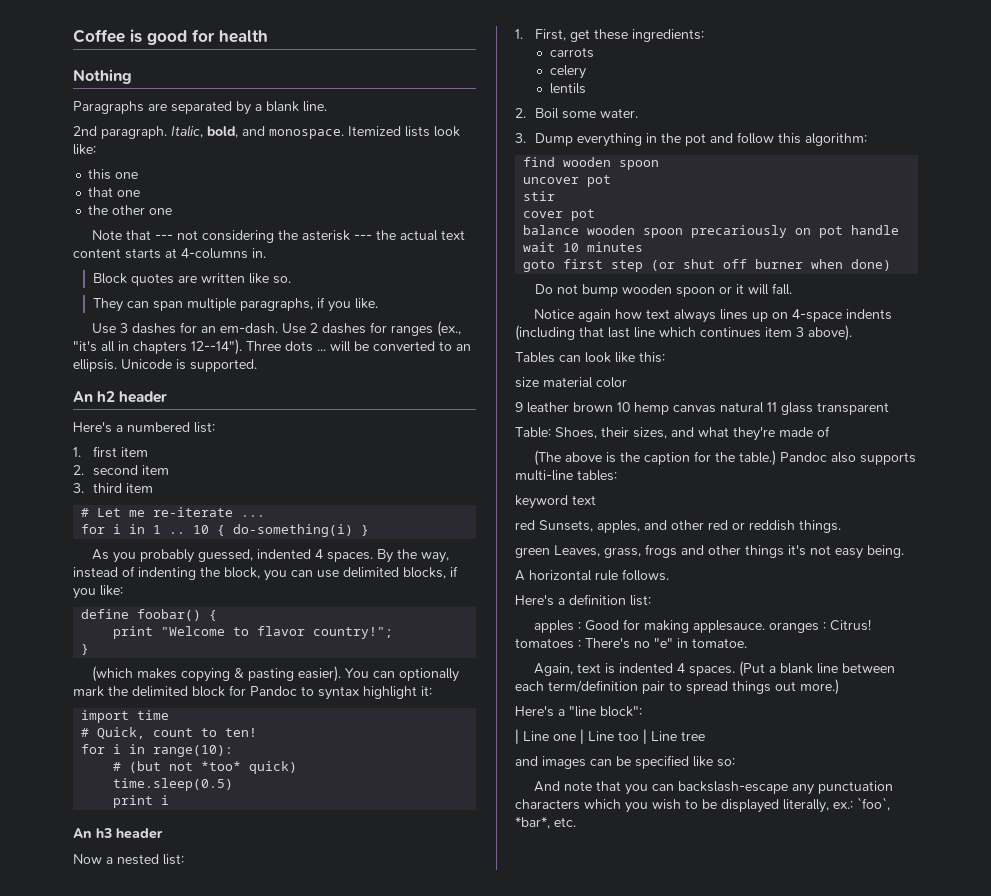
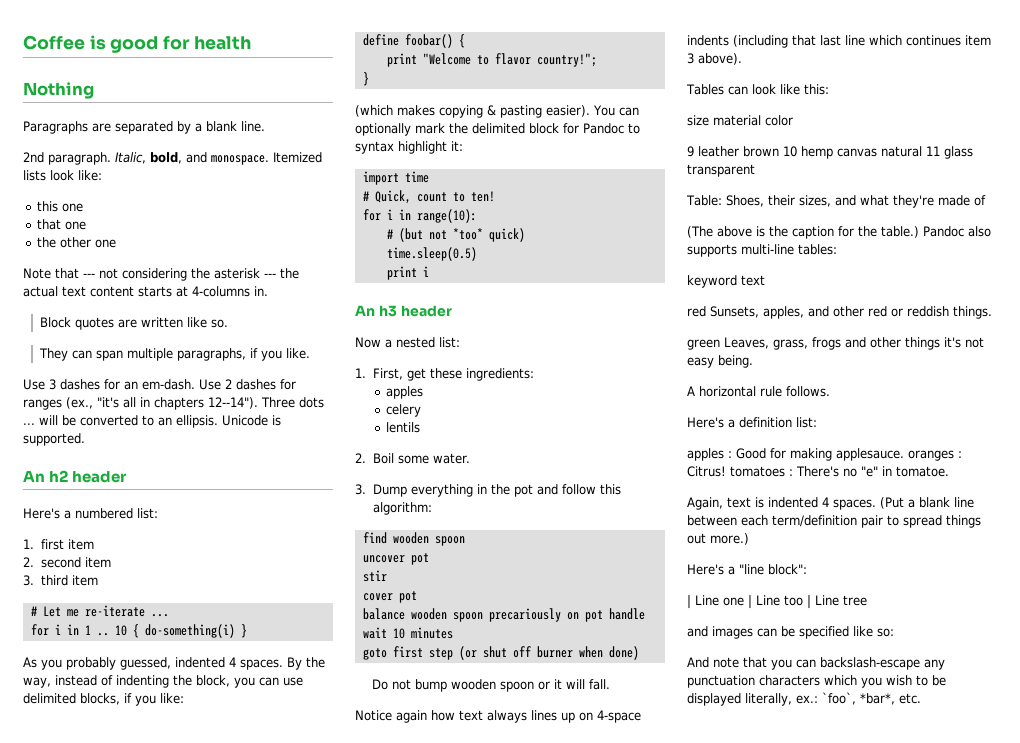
[549,47,594,58] carrots -> [386,386,424,399] apples

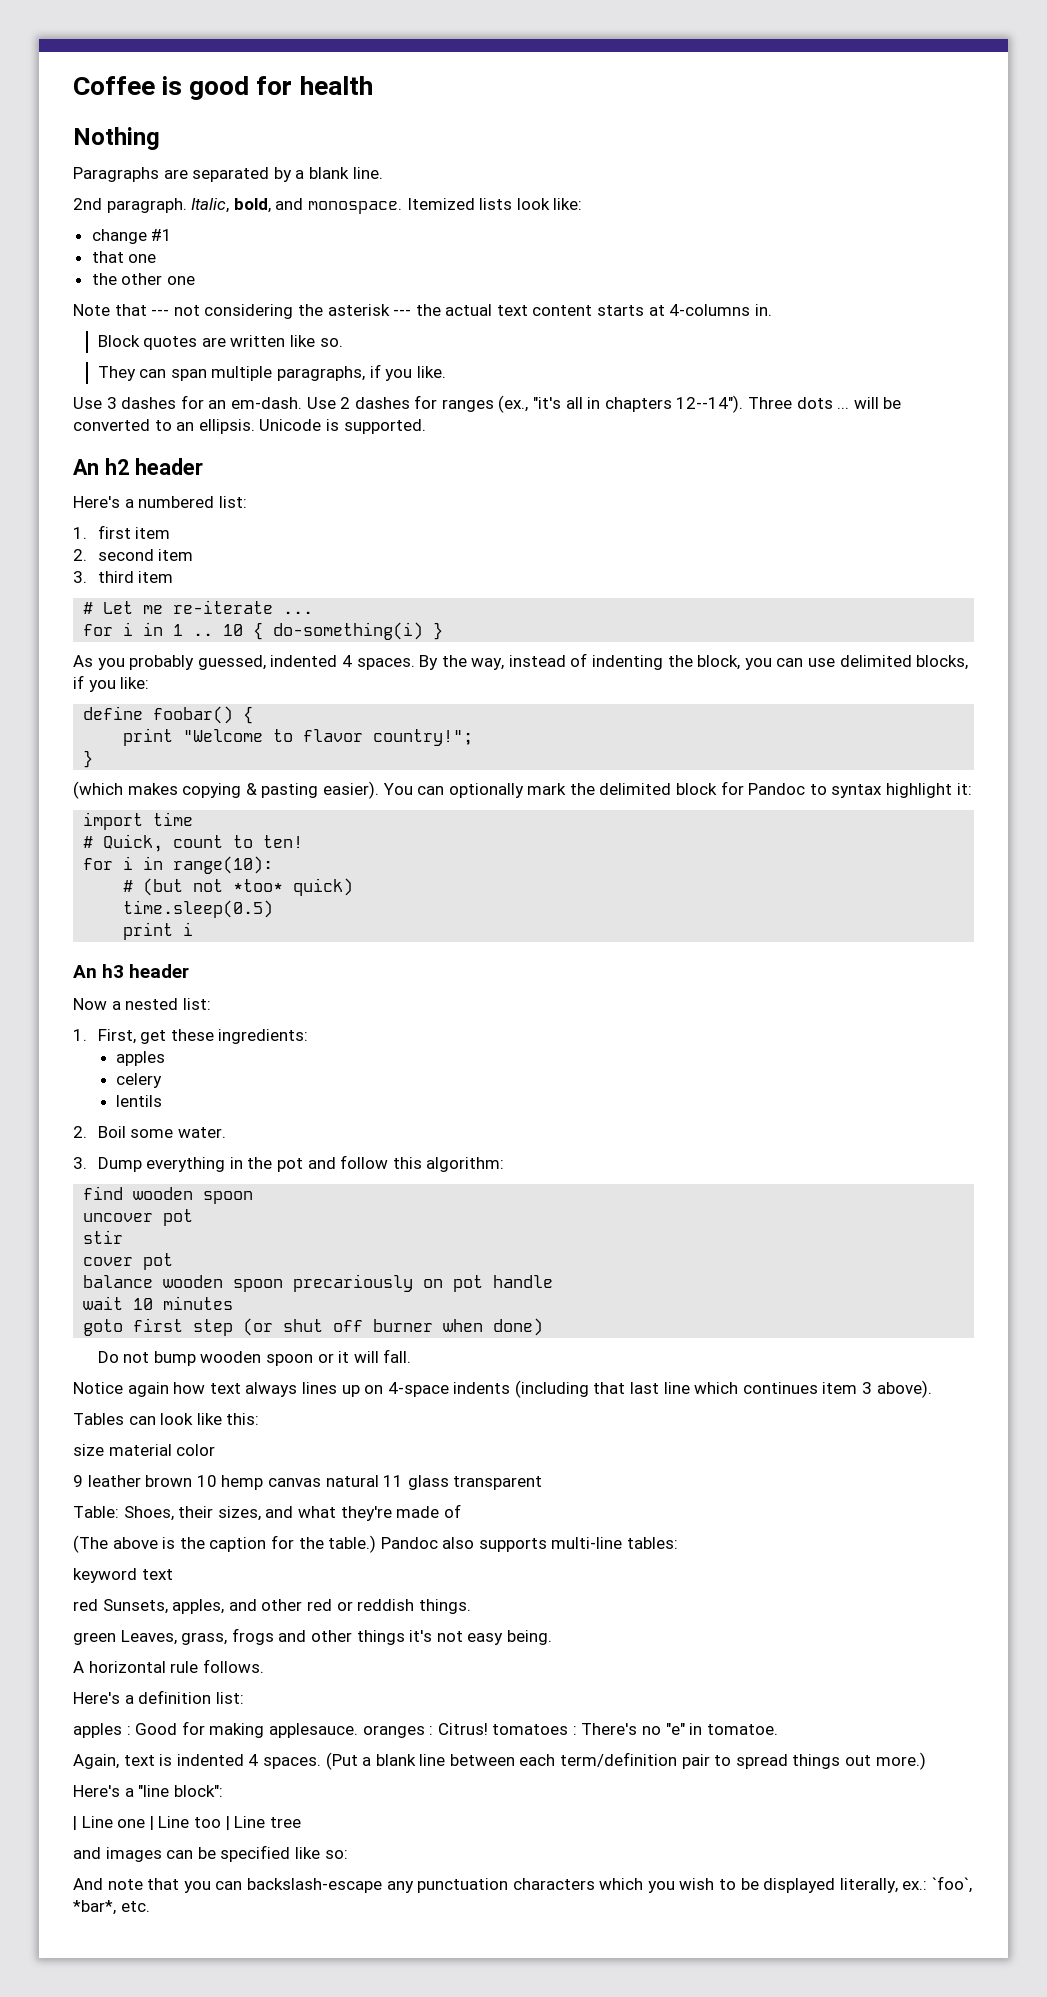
[37,201,84,212] this one -> [91,229,173,244] change #1

